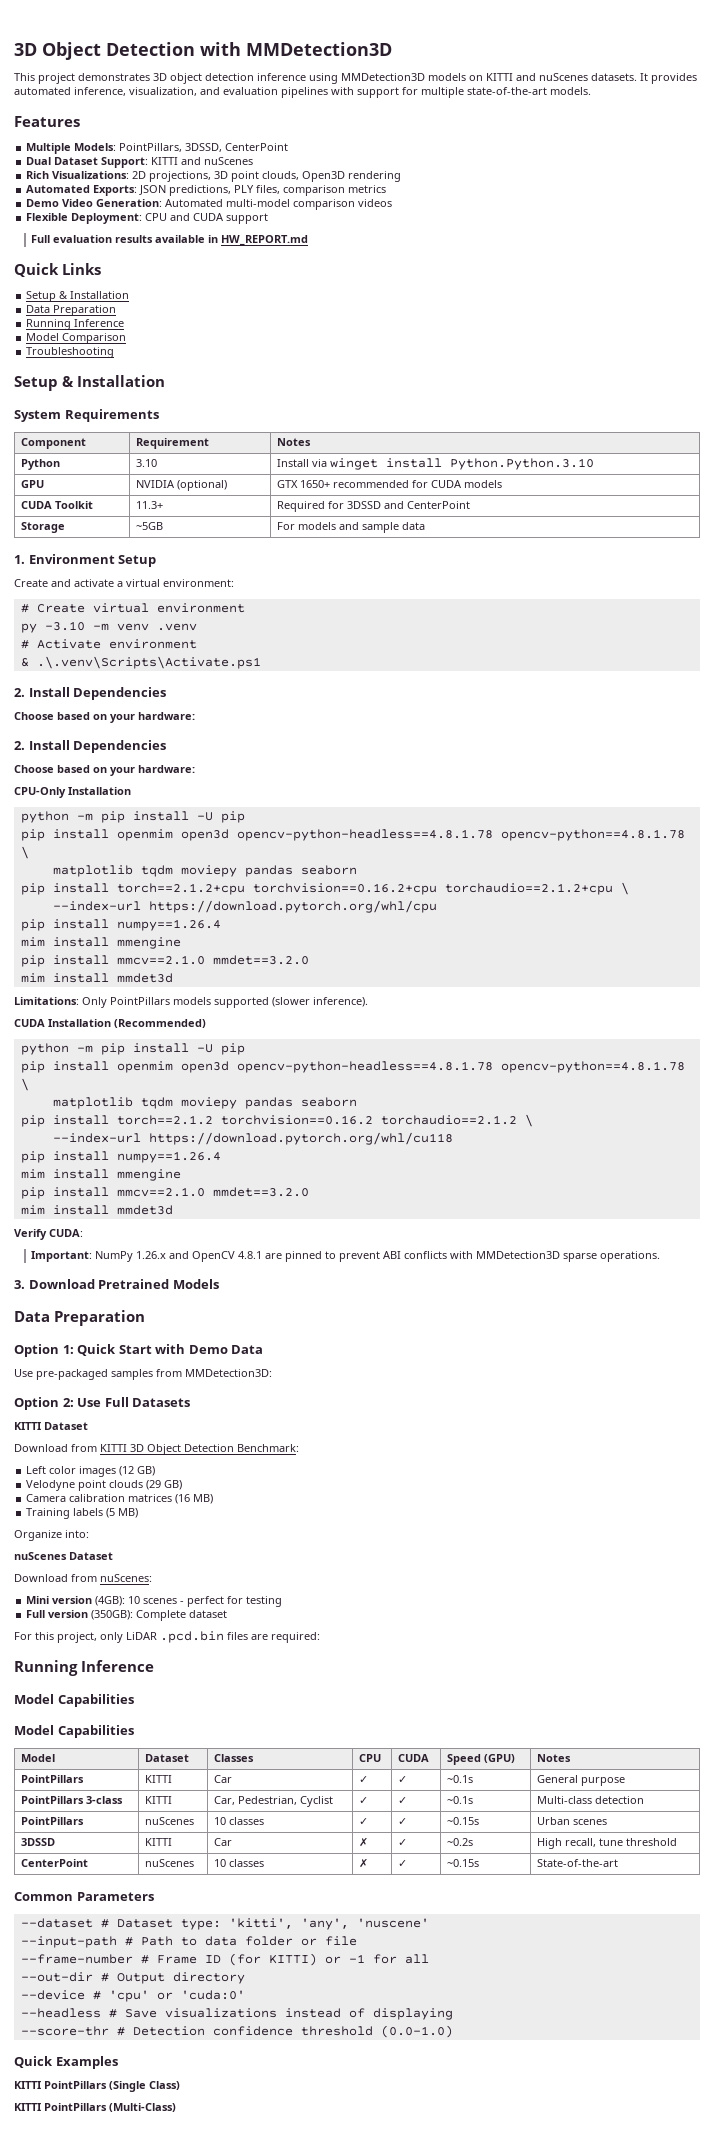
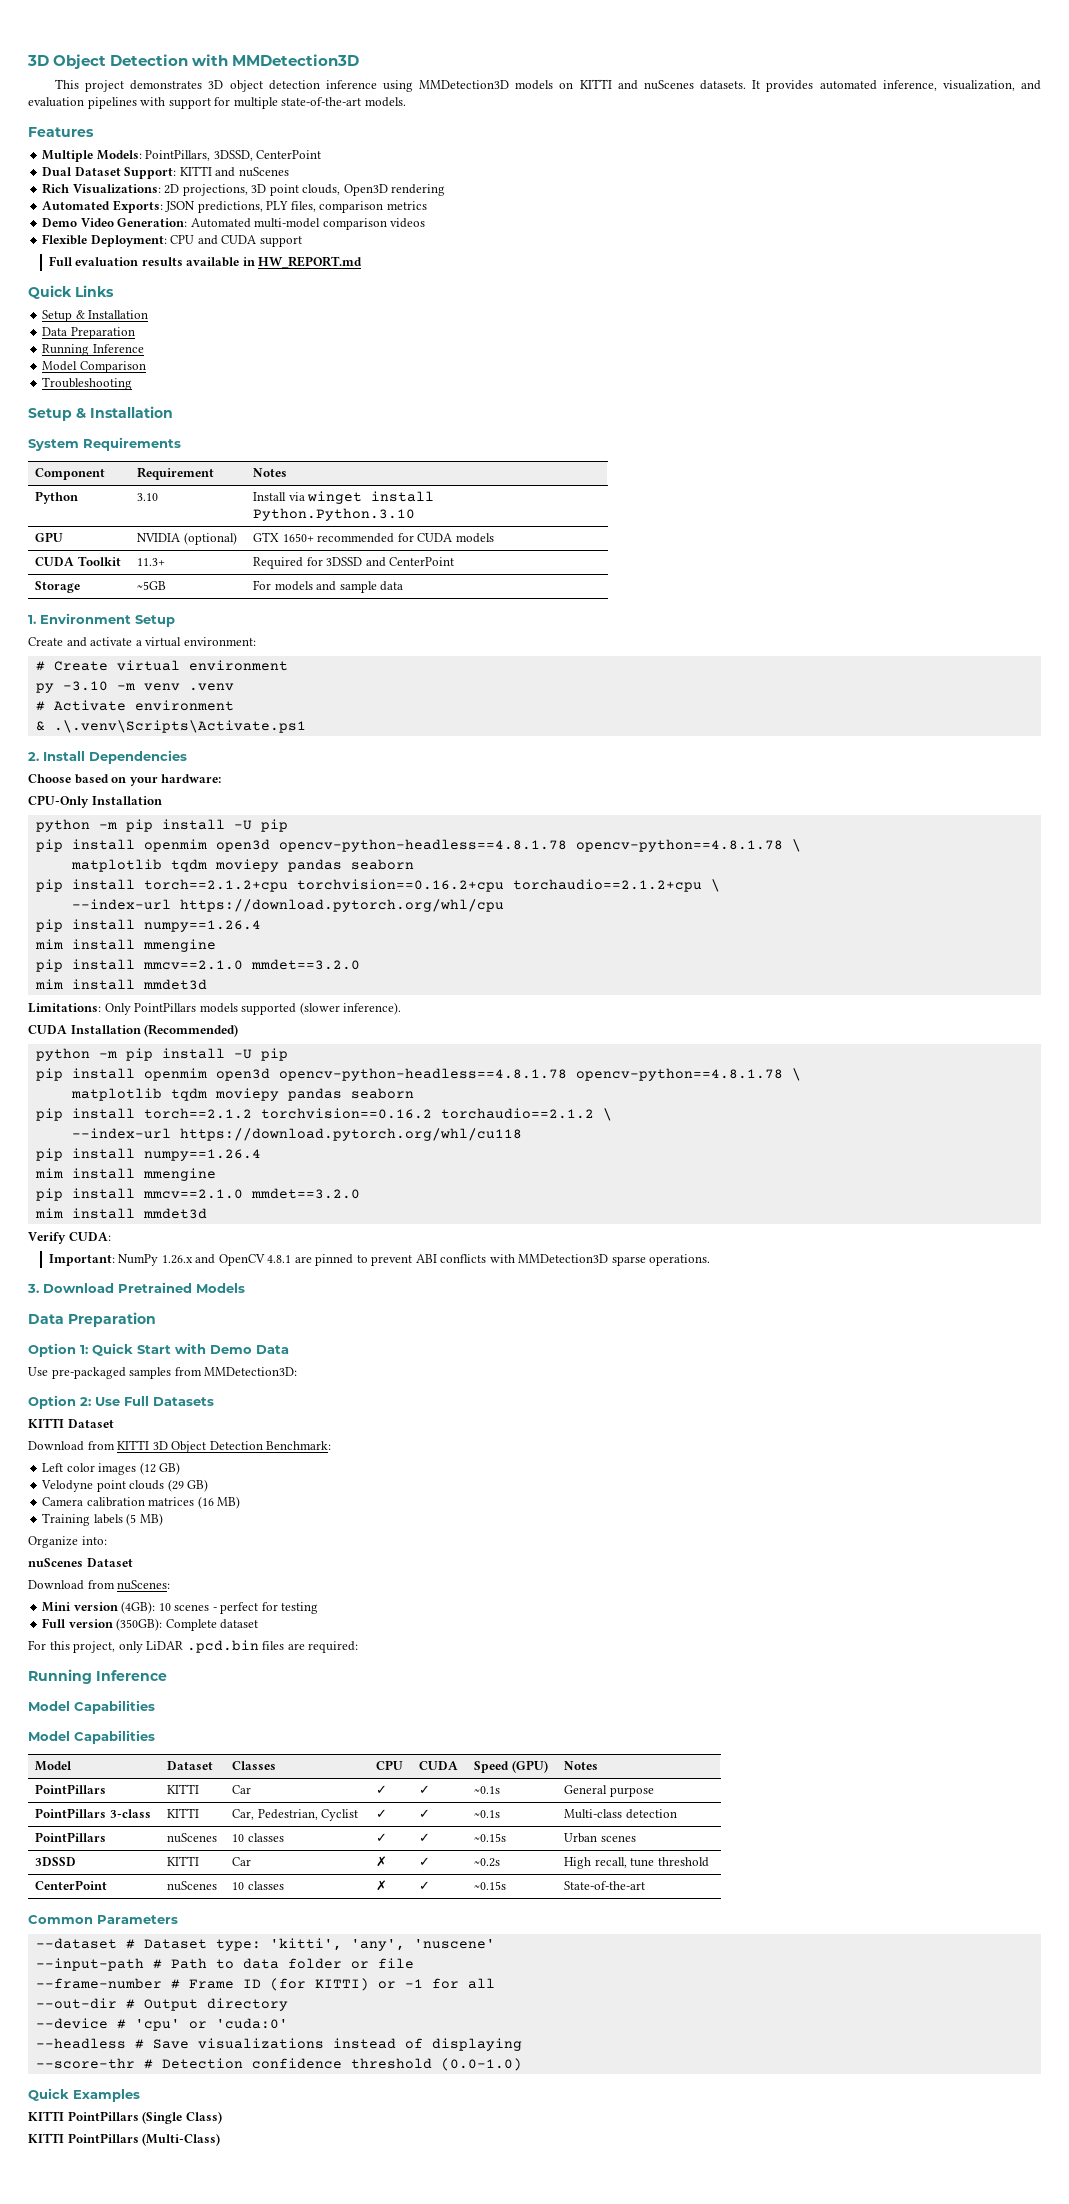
[14,740,167,753] [14,765,195,776] // 2. Install Dependencies // Choose based on your hardware: -> (222, 778) none

